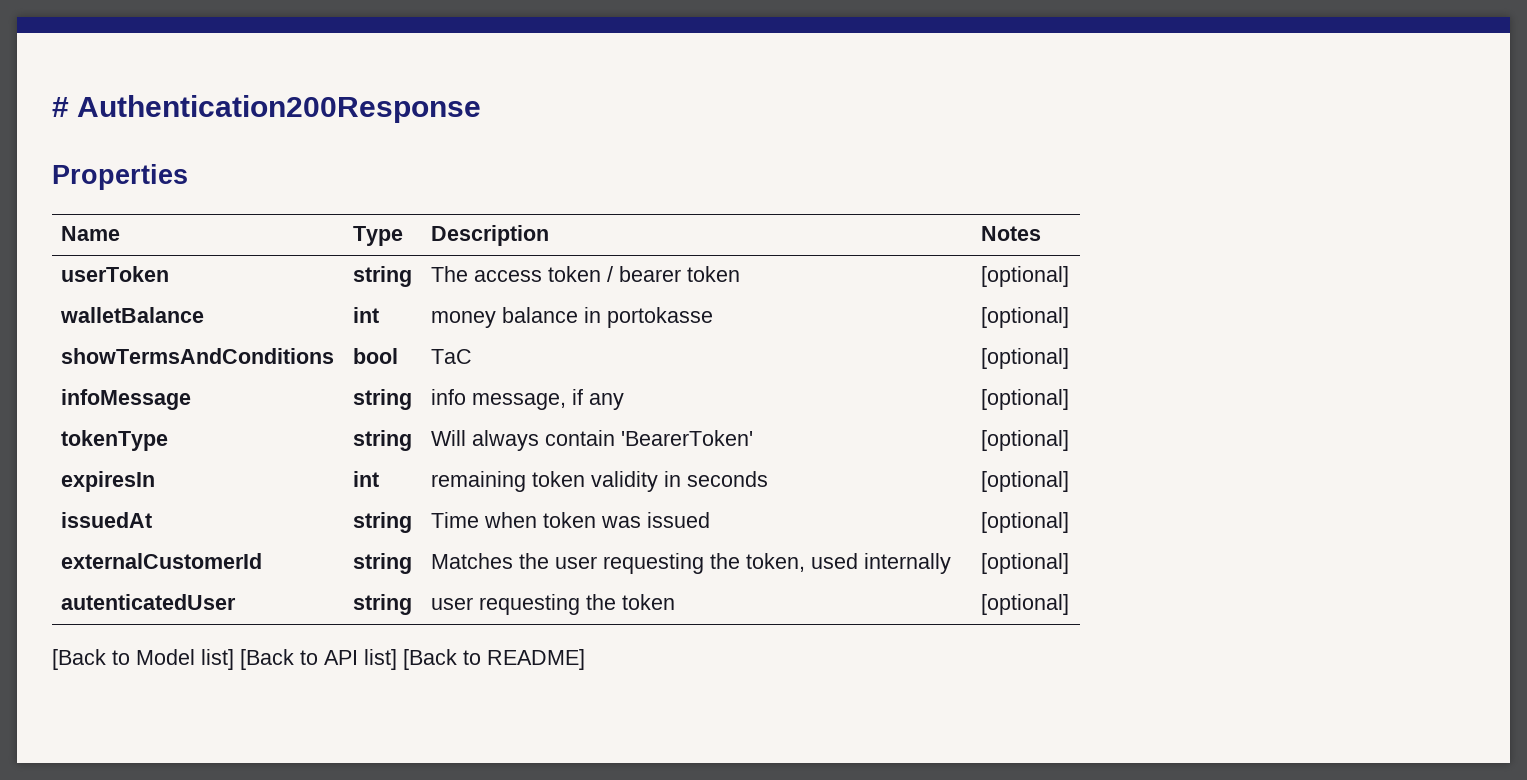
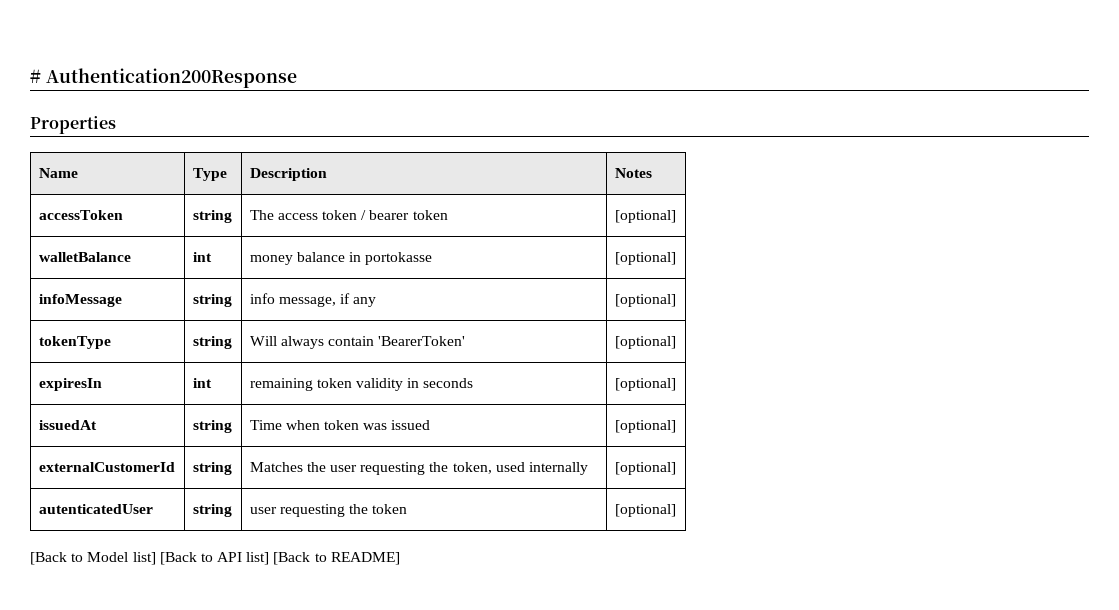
[61,266,170,282] userToken -> [38,210,123,220] accessToken
[61,348,335,364] [353,348,399,364] [431,349,473,364] [981,348,1070,369] // showTermsAndConditions | bool | TaC | [optional] -> (676, 258) none

